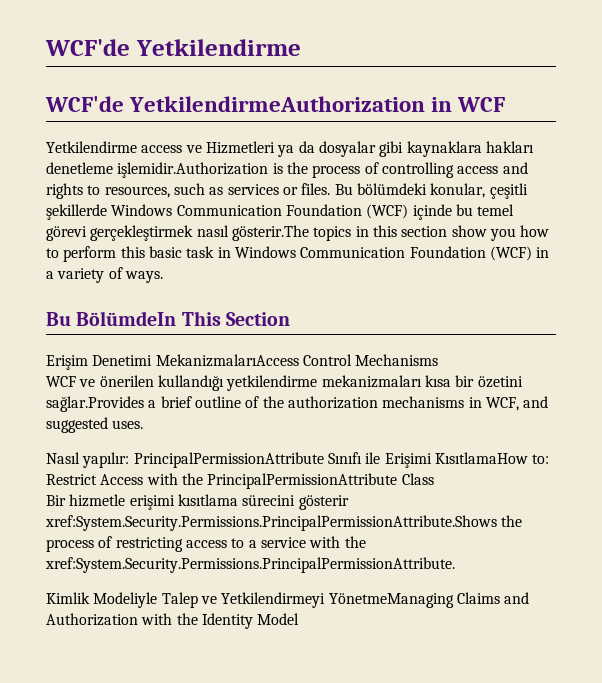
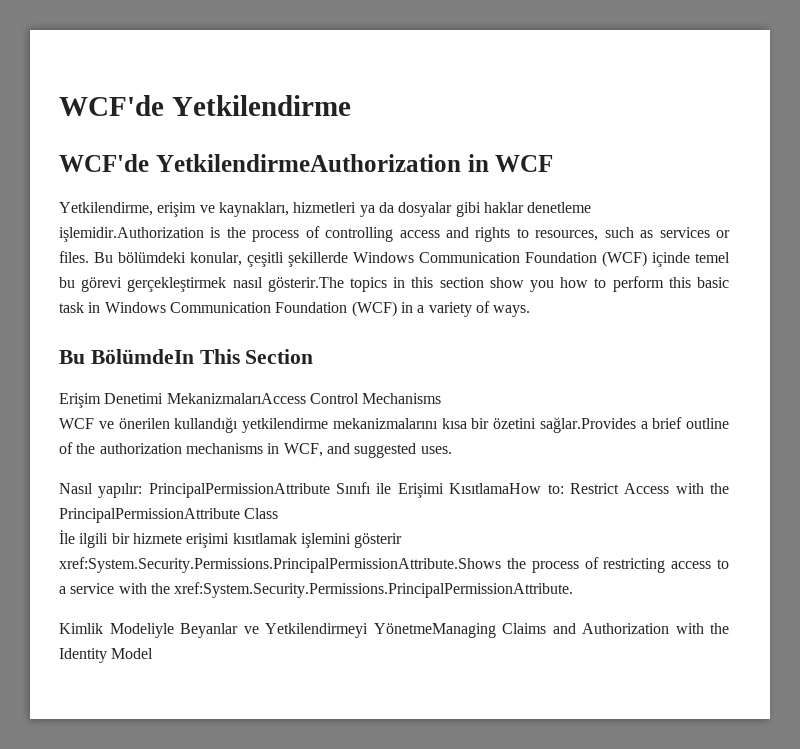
[46,141,275,154] Yetkilendirme access ve Hizmetleri -> [59,202,357,217] Yetkilendirme, erişim ve kaynakları, hizmetleri
[406,141,534,157] kaynaklara hakları -> [483,202,524,213] haklar
[455,204,515,216] bu temel -> [695,252,730,263] [59,277,75,288] temel bu
[321,375,422,388] mekanizmaları -> [332,418,438,429] mekanizmalarını
[46,494,296,510] Bir hizmetle erişimi kısıtlama sürecini -> [59,530,351,548] İle ilgili bir hizmete erişimi kısıtlamak işlemini
[161,592,198,608] Talep -> [180,623,238,638] Beyanlar

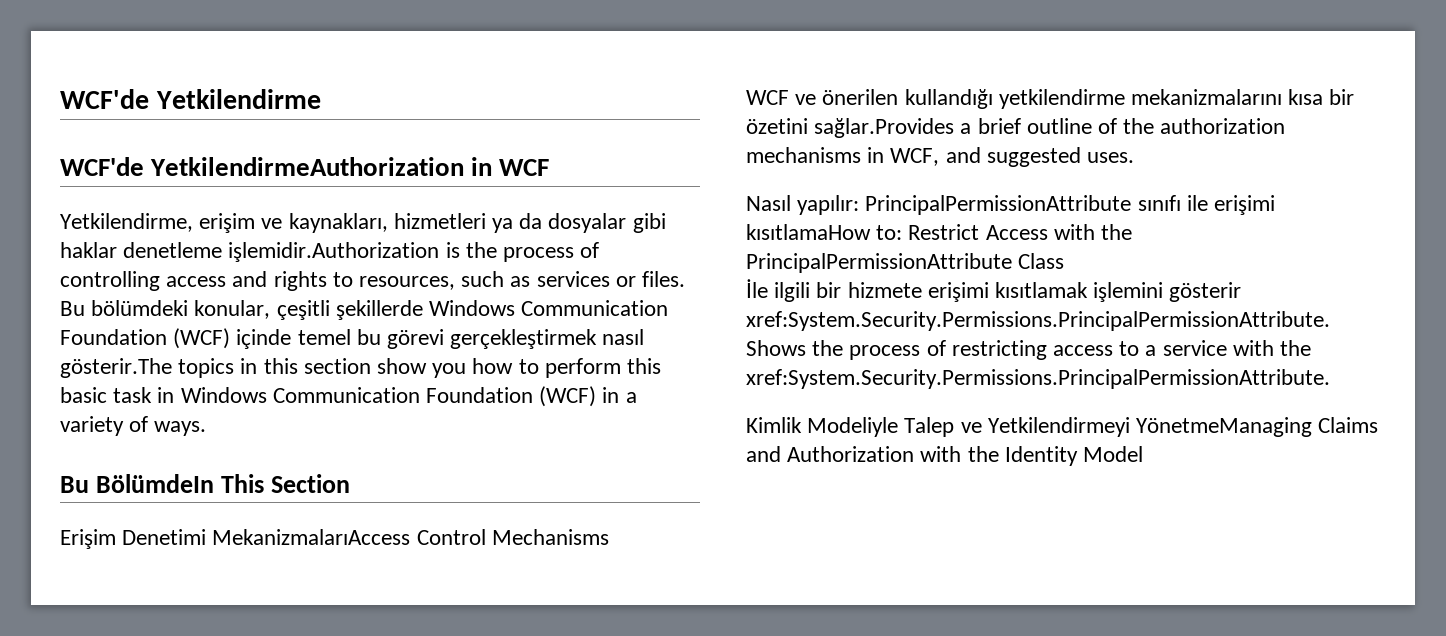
[336,482,542,498] Sınıfı ile Erişimi KısıtlamaHow -> [1137,195,1276,215] [746,224,871,240] sınıfı ile erişimi kısıtlamaHow
[180,623,238,638] Beyanlar -> [904,417,955,437] Talep

